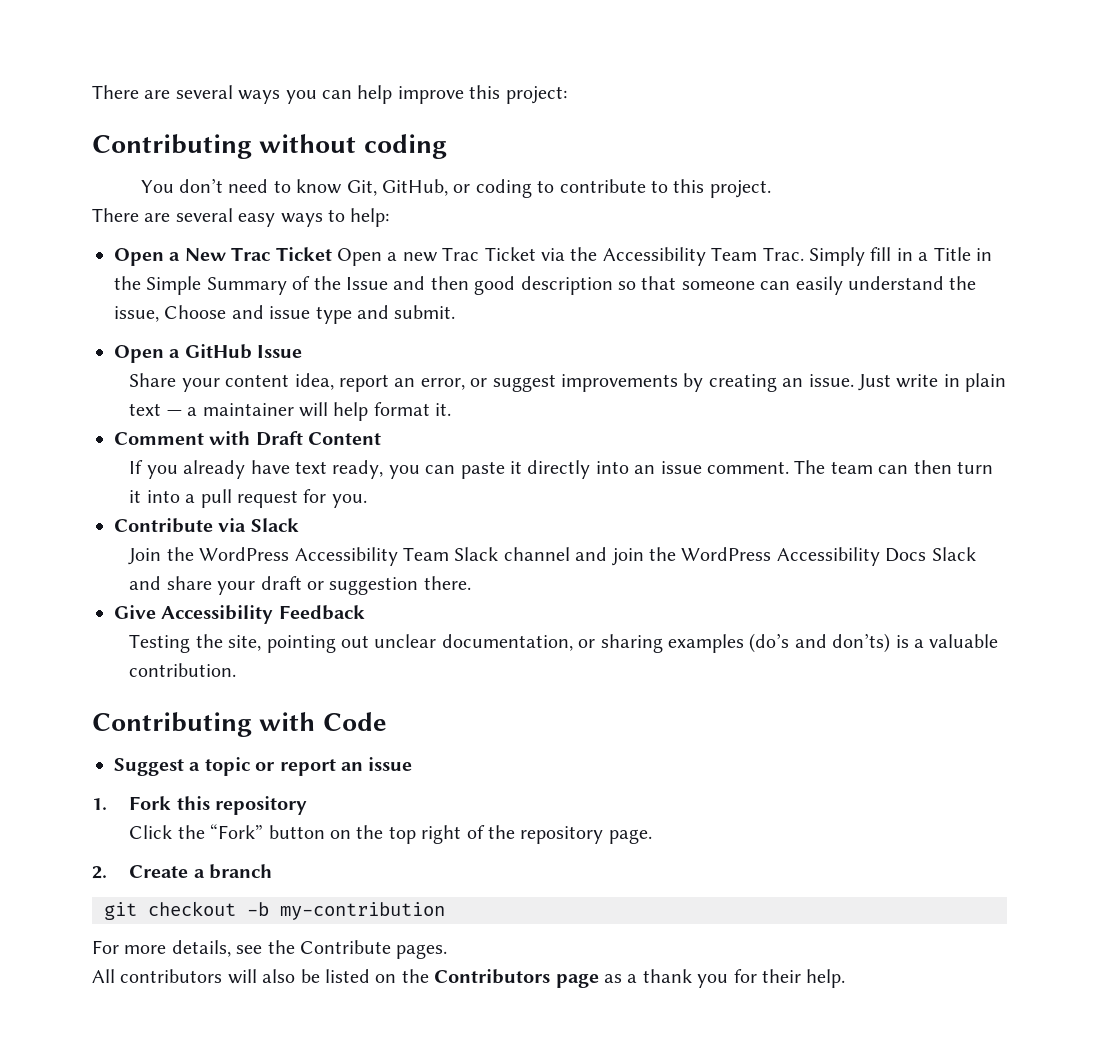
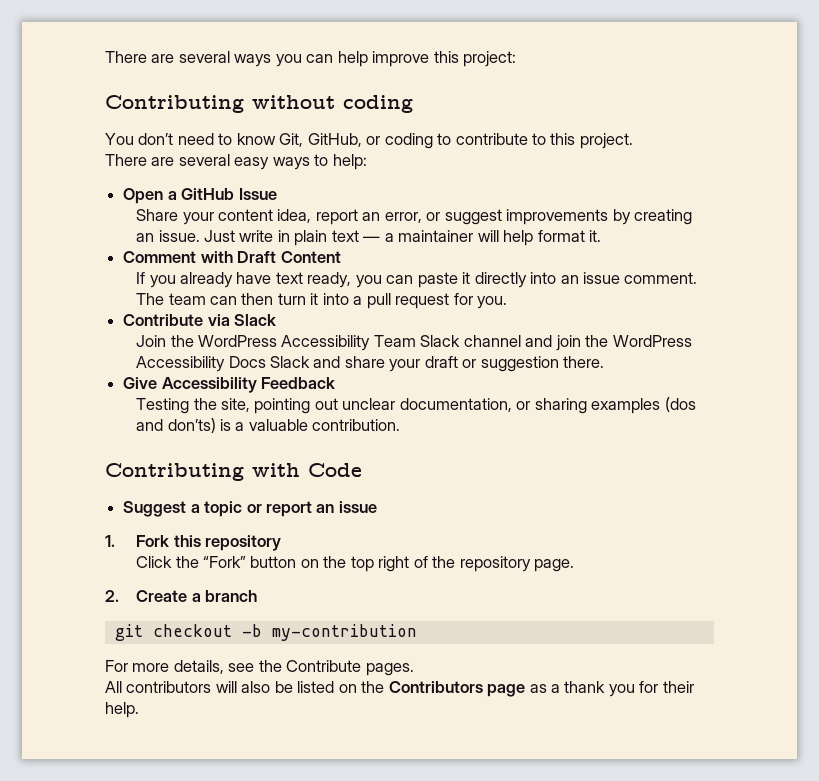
[114,247,992,266] [114,276,977,295] [114,305,456,324] // Open a New Trac Ticket Open a new Trac Ticket via the Accessibility Team Trac. Simply fill in a Title in the Simple Summary of the Issue and then good description so that someone can easily understand the issue, Choose and issue type and submit. -> (367, 162) none
[749,633,790,653] (do’s -> [664,397,696,412] (dos

